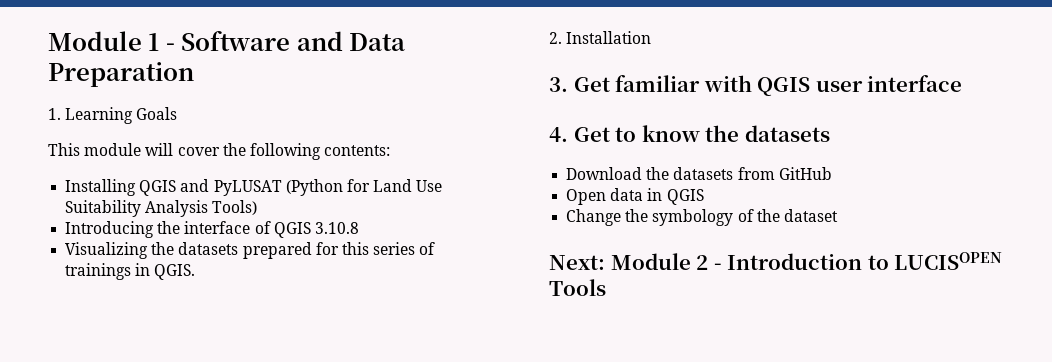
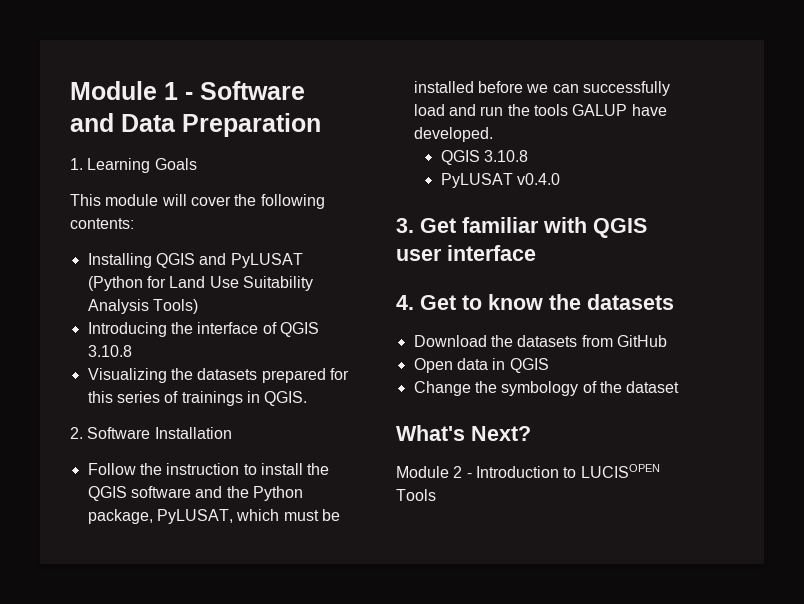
(562, 38) none -> [87,427,151,439] Software
(652, 37) none -> [87,463,330,475] [87,486,303,501] [87,509,340,524] [413,81,670,96] [413,104,667,116] [413,127,493,142] [440,150,528,165] [440,173,560,188] // Follow the instruction to install the QGIS software and the Python package, PyLUSAT, which must be installed before we can successfully load and run the tools GALUP have developed. // QGIS 3.10.8 // PyLUSAT v0.4.0
[549,255,605,270] Next: -> [396,425,531,441] What's Next? //

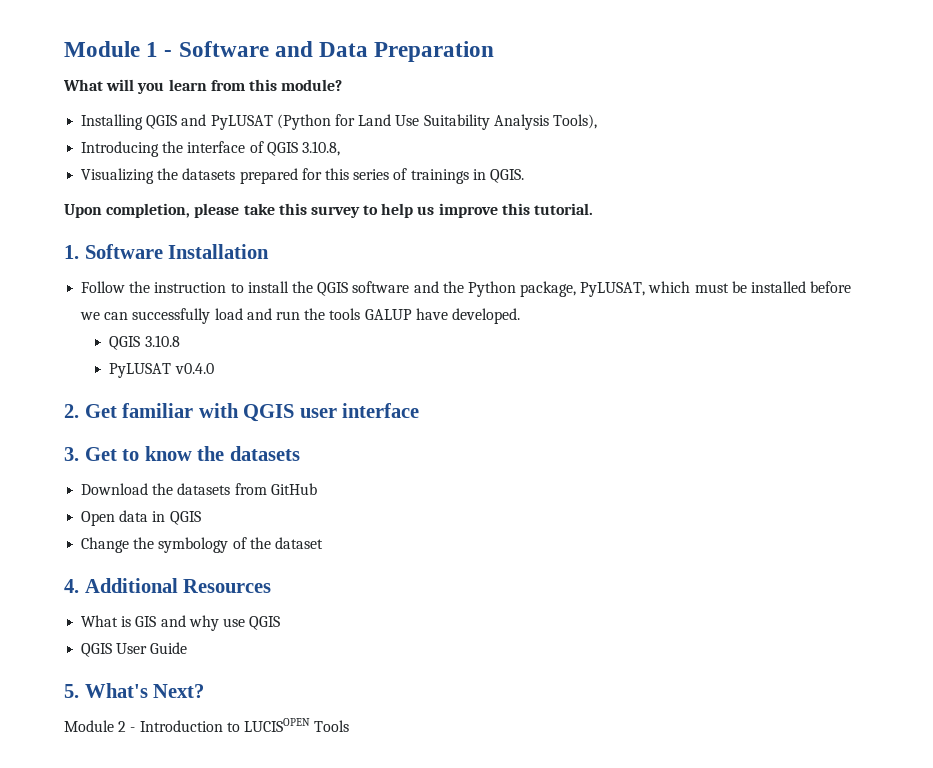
[70,158,197,173] [70,194,325,209] [70,218,134,229] 1. Learning Goals // This module will cover the following contents: -> [63,79,343,94] What will you learn from this module?
[152,299,198,314] Tools) -> [552,114,597,129] Tools),
[87,345,132,357] 3.10.8 -> [301,141,340,156] 3.10.8,
[70,427,83,439] 2. -> [64,203,594,218] [64,245,79,259] Upon completion, please take this survey to help us improve this tutorial. // 1.
[396,218,414,233] 3. -> [64,404,79,418] 2.
[396,295,414,310] 4. -> [64,447,79,461] 3.
(680, 387) none -> [64,578,272,593] [81,615,281,631] [81,642,188,657] [64,684,79,698] 4. Additional Resources // What is GIS and why use QGIS // QGIS User Guide // 5.

